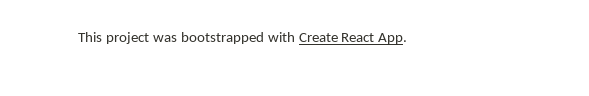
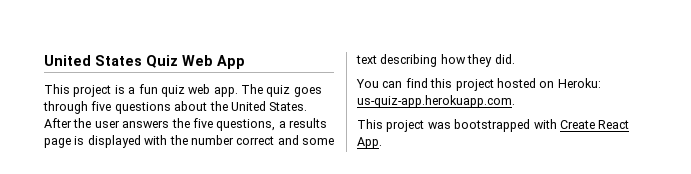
(78, 37) none -> [44,55,245,69] [44,84,322,97] [43,101,308,114] [44,118,327,131] [44,135,334,148] [356,54,515,67] [356,78,601,91] [357,95,515,108] United States Quiz Web App // This project is a fun quiz web app. The quiz goes through five questions about the United States. After the user answers the five questions, a results page is displayed with the number correct and some text describing how they did. // You can find this project hosted on Heroku: us-quiz-app.herokuapp.com. //

